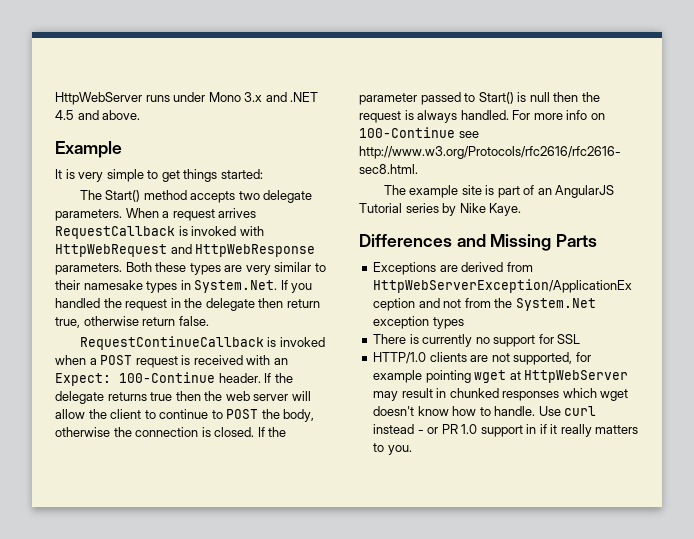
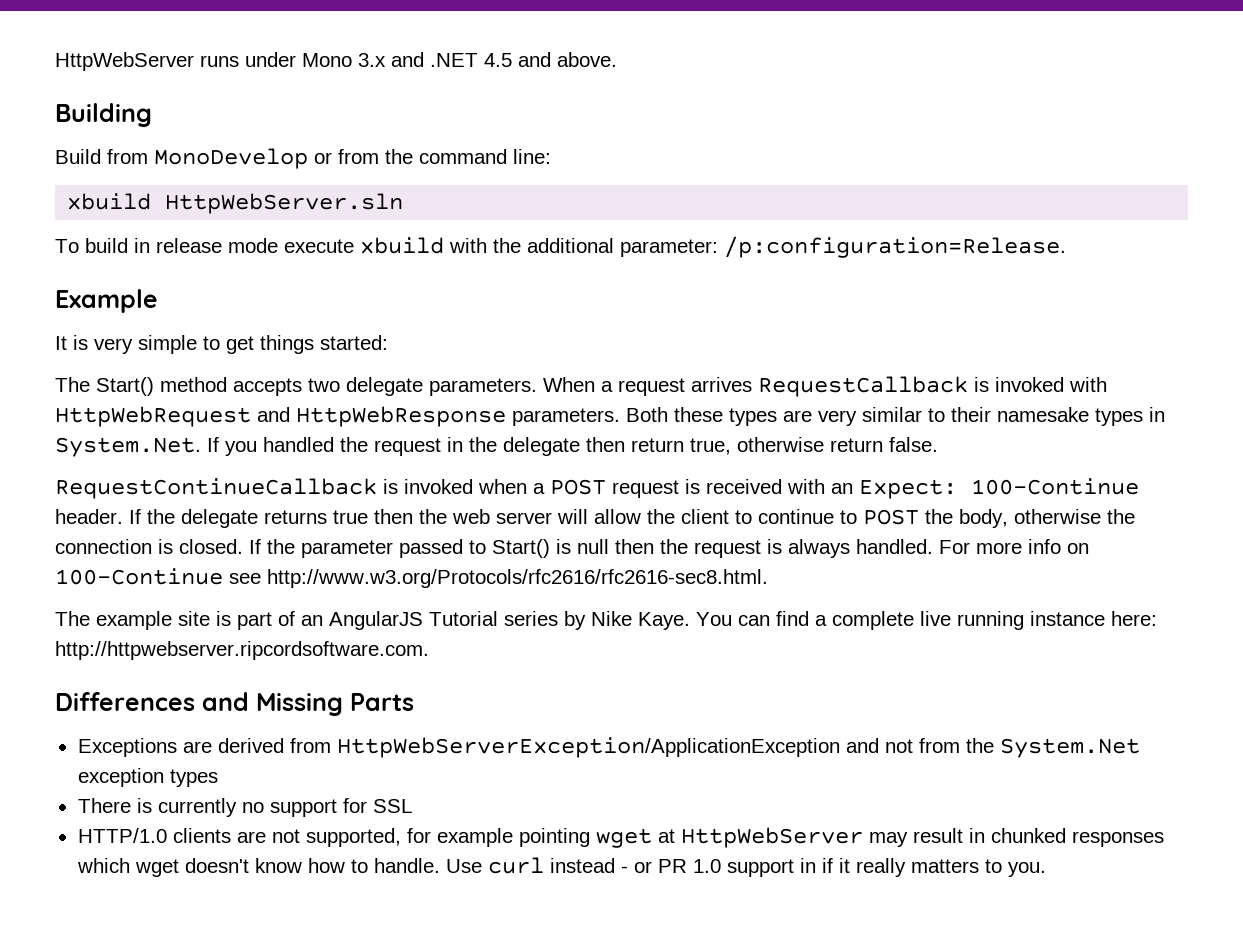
(141, 115) none -> [55,103,152,127] [55,148,551,169] [67,193,404,214] [55,236,1066,258] // Building // Build from MonoDevelop or from the command line: // xbuild HttpWebServer.sln // To build in release mode execute xbuild with the additional parameter: /p:configuration=Release.
(522, 209) none -> [696,611,1157,630] [55,641,429,660] You can find a complete live running instance here: http://httpwebserver.ripcordsoftware.com.

